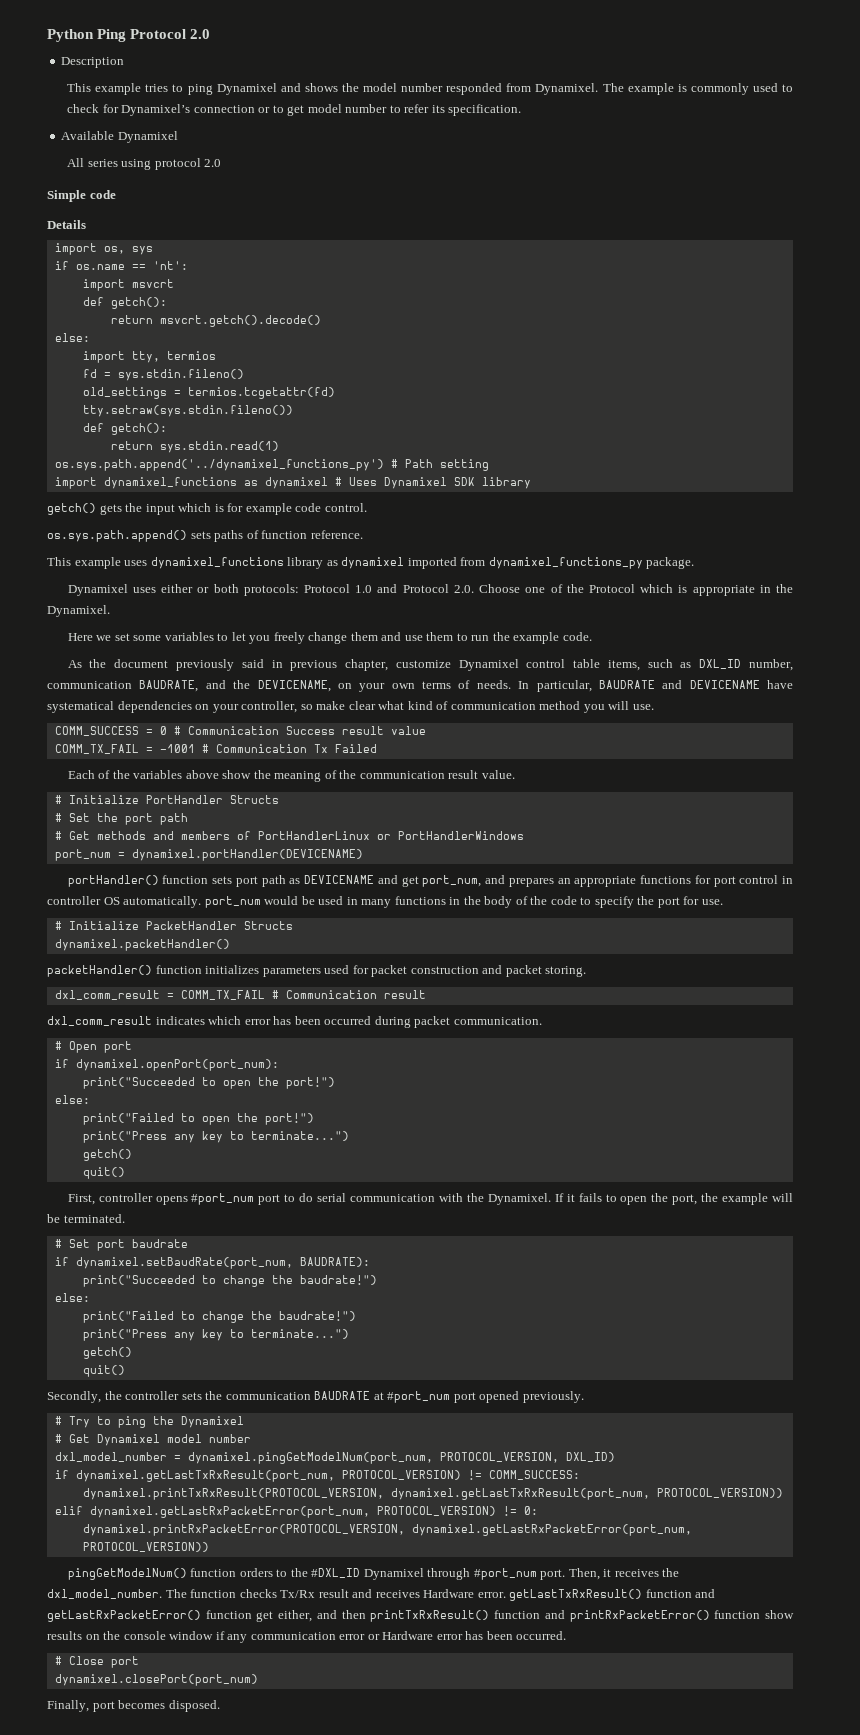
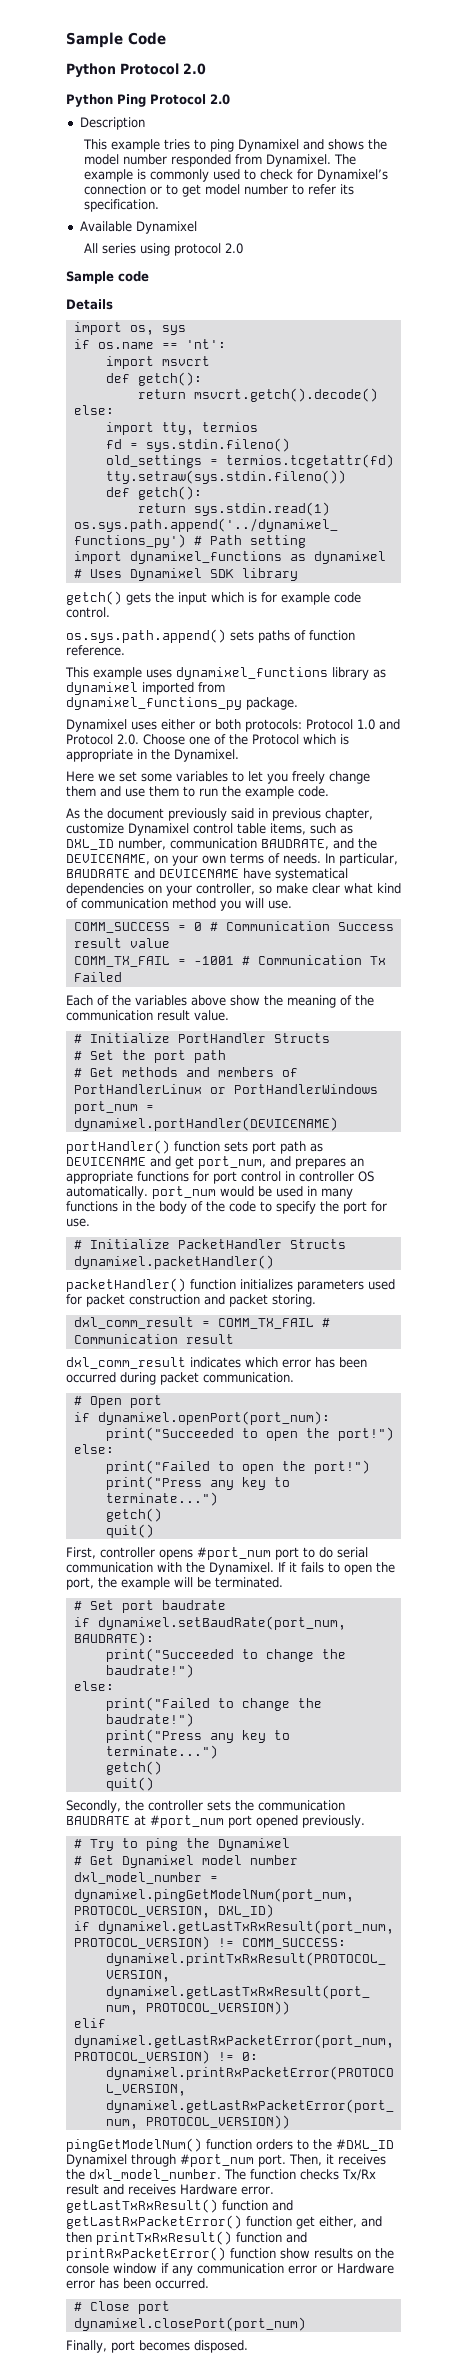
(47, 35) none -> [66,32,166,48] [66,63,206,78] Sample Code // Python Protocol 2.0 //
[47,190,86,202] Simple -> [66,271,114,284] Sample

